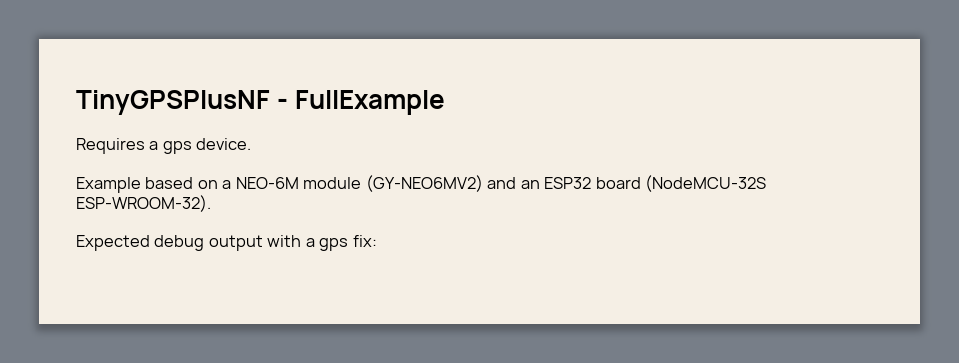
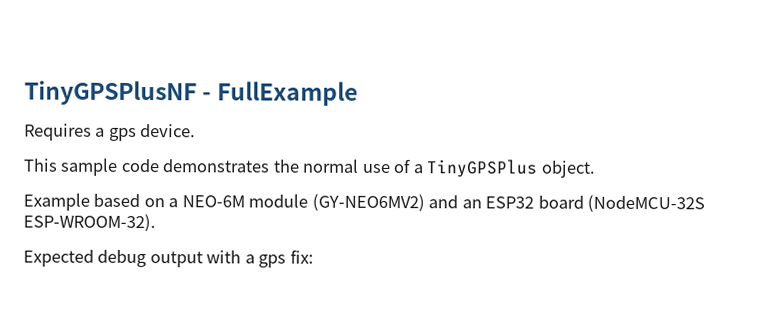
(252, 144) none -> [23,157,595,178] // This sample code demonstrates the normal use of a TinyGPSPlus object.

